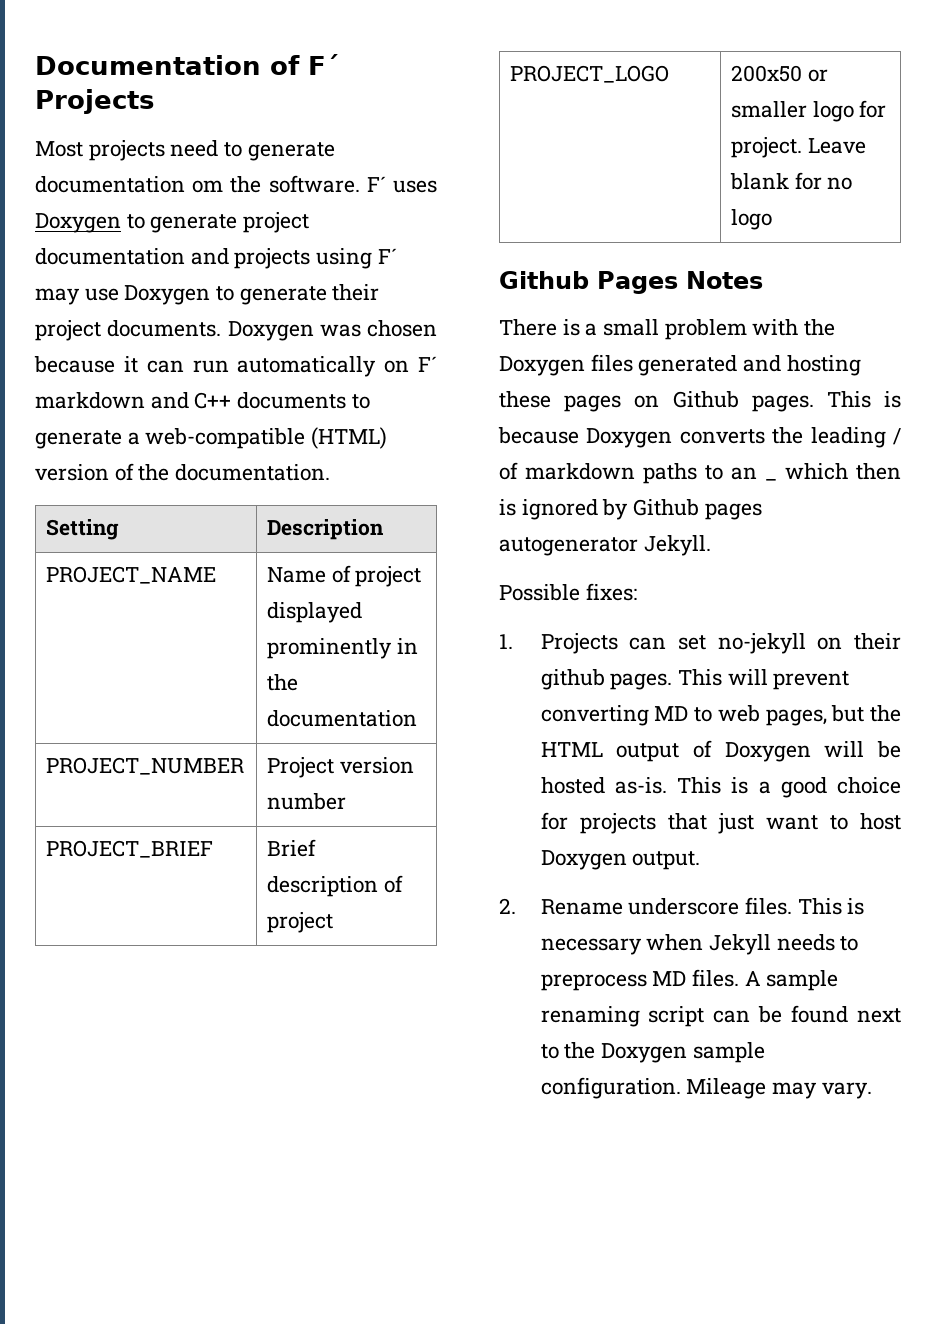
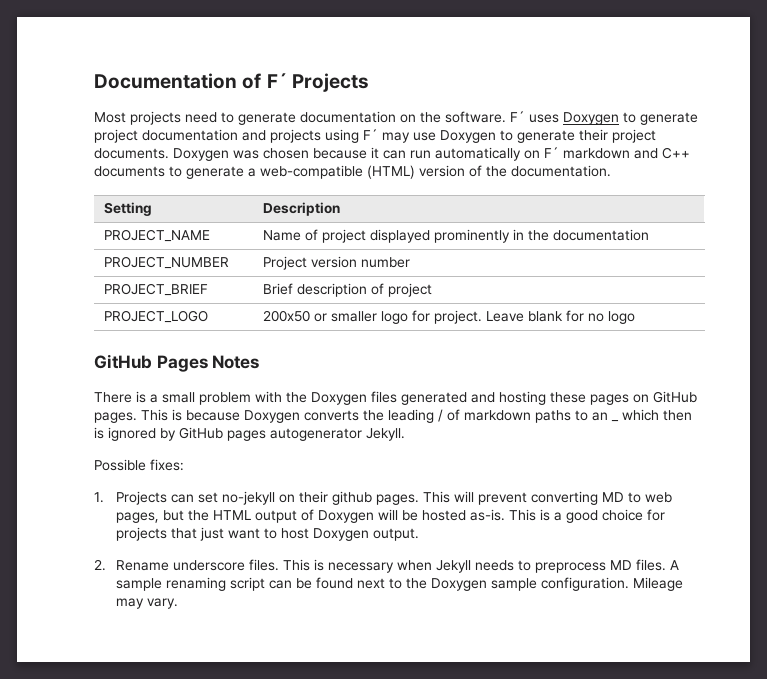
[192,180,224,193] om -> [400,114,416,123] on
[499,271,589,289] Github -> [94,354,152,369] GitHub
[672,391,739,408] Github -> [653,391,697,403] GitHub
[633,499,700,516] Github -> [179,427,223,439] GitHub

